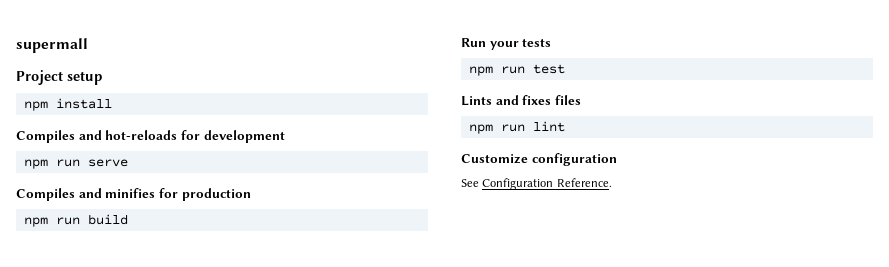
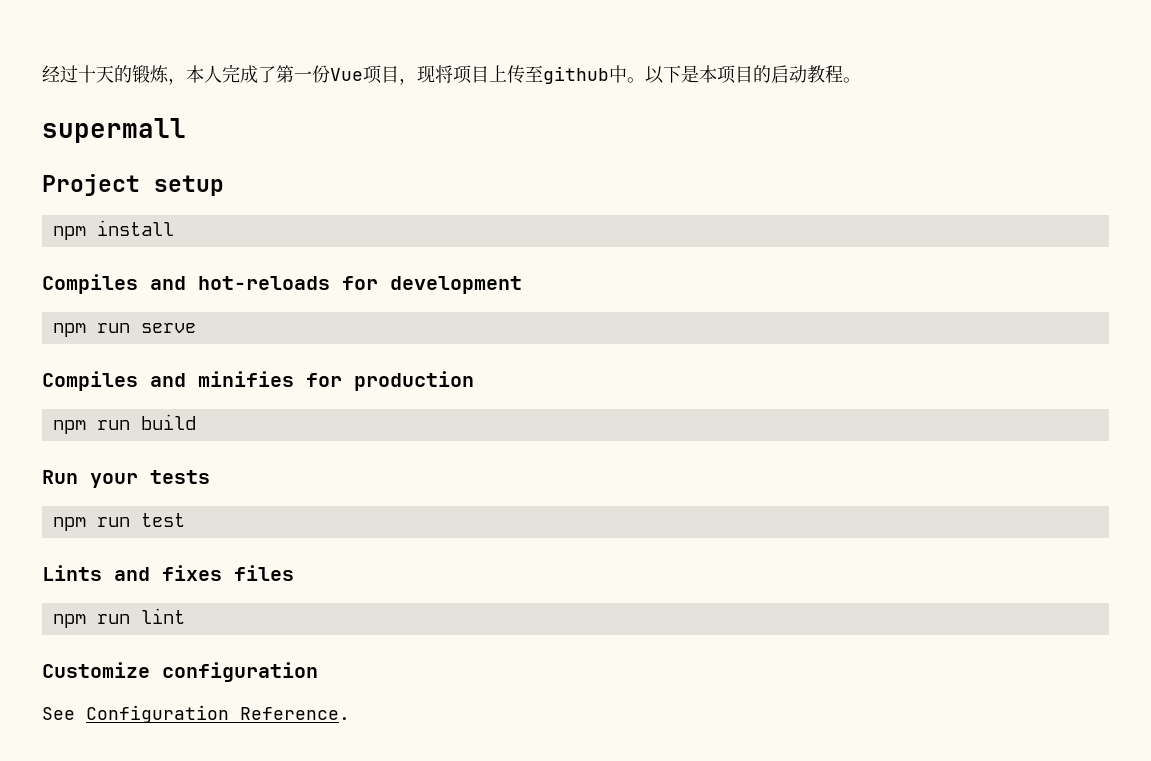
(16, 45) none -> [42,64,861,85] 经过十天的锻炼，本人完成了第一份Vue项目，现将项目上传至github中。以下是本项目的启动教程。 //

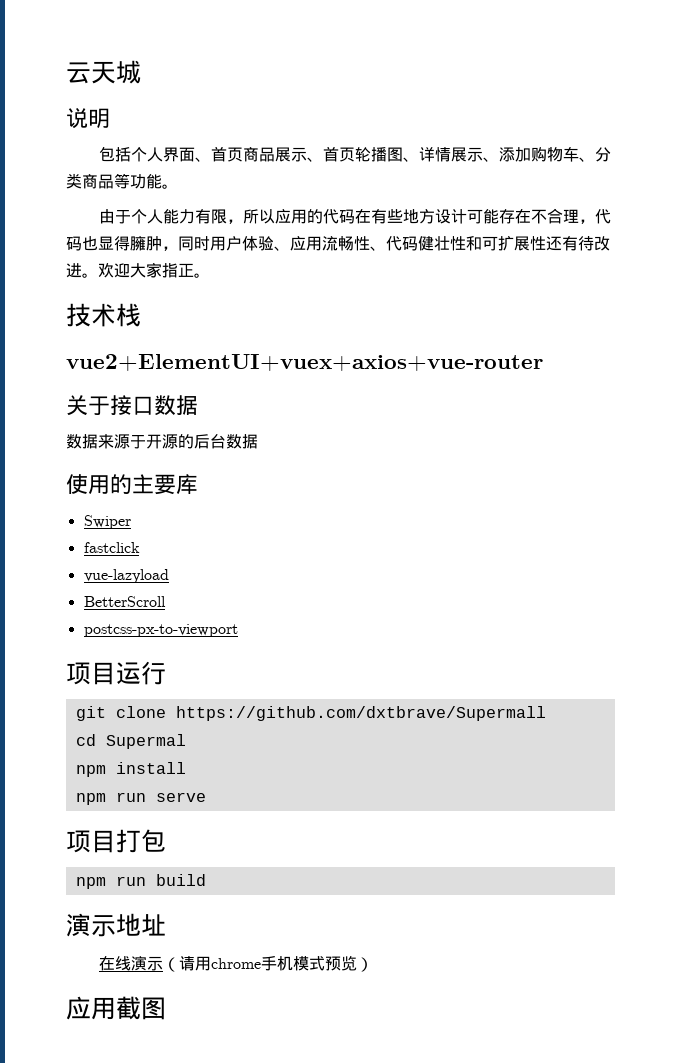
[42,64,861,85] [42,118,186,143] [42,174,224,196] [52,220,174,240] [42,274,522,294] [52,323,196,337] [42,371,474,391] [52,414,196,434] [42,470,210,488] [52,513,185,531] [42,565,294,581] [52,608,185,628] [42,662,318,682] [42,705,350,723] 经过十天的锻炼，本人完成了第一份Vue项目，现将项目上传至github中。以下是本项目的启动教程。 // supermall // Project setup // npm install // Compiles and hot-reloads for development // npm run serve // Compiles and minifies for production // npm run build // Run your tests // npm run test // Lints and fixes files // npm run lint // Customize configuration // See Configuration Reference. -> [66,60,141,84] [66,108,110,129] [98,146,611,162] [66,173,178,189] [98,208,611,224] [66,236,610,251] [66,262,210,278] [66,303,141,327] [66,354,543,371] [66,395,198,416] [66,434,258,449] [66,474,198,495] [83,515,131,529] [83,542,140,553] [83,569,169,583] [83,596,166,607] [83,624,238,637] [66,661,166,685] [75,706,546,721] [75,734,186,749] [75,762,186,777] [75,792,206,805] [66,829,166,853] [75,874,206,889] [66,913,166,937] [98,955,373,972] [66,996,166,1020] 云天城 // 说明 // 包括个人界面、首页商品展示、首页轮播图、详情展示、添加购物车、分类商品等功能。 // 由于个人能力有限，所以应用的代码在有些地方设计可能存在不合理，代码也显得臃肿，同时用户体验、应用流畅性、代码健壮性和可扩展性还有待改进。欢迎大家指正。 // 技术栈 // vue2+ElementUI+vuex+axios+vue-router // 关于接口数据 // 数据来源于开源的后台数据 // 使用的主要库 // Swiper // fastclick // vue-lazyload // BetterScroll // postcss-px-to-viewport // 项目运行 // git clone https://github.com/dxtbrave/Supermall // cd Supermal // npm install // npm run serve // 项目打包 // npm run build // 演示地址 // 在线演示（请用chrome手机模式预览） // 应用截图

